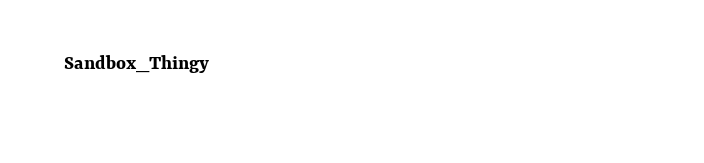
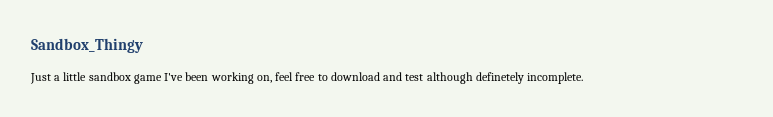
(209, 64) none -> [30,72,584,84] // Just a little sandbox game I've been working on, feel free to download and test although definetely incomplete.

